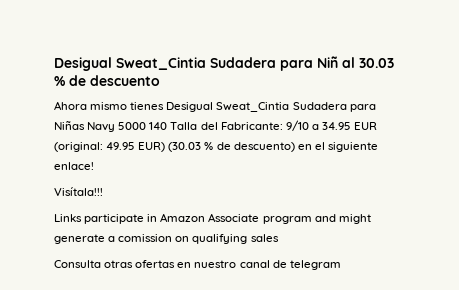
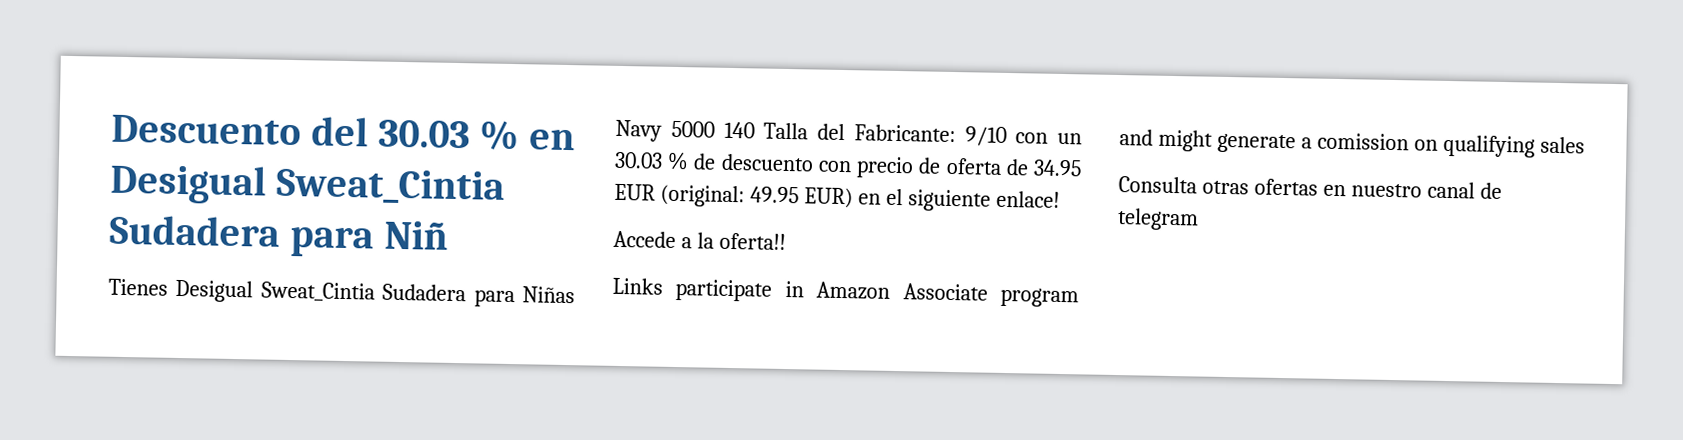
(54, 64) none -> [111,114,576,151] Descuento del 30.03 % en
[342,57,394,68] [54,75,160,86] [54,101,165,110] al 30.03 % de descuento // Ahora mismo tienes -> [108,278,168,296] // Tienes
[311,124,319,130] a -> [1015,132,1082,145] [614,151,1029,179] con un 30.03 % de descuento con precio de oferta de
[168,142,295,152] (30.03 % de descuento) -> (853, 198) none
[54,187,103,196] Visítala!!! -> [613,230,786,250] Accede a la oferta!!

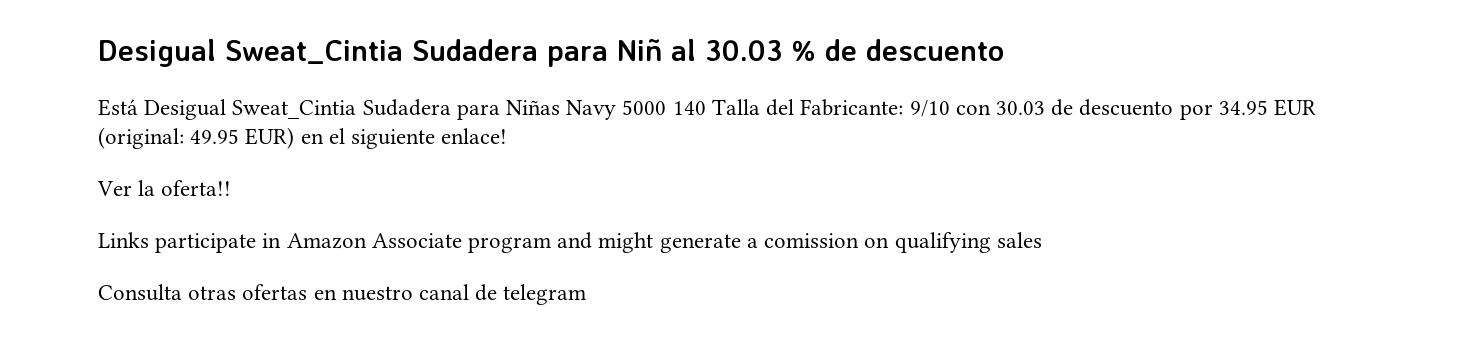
[111,114,576,151] Descuento del 30.03 % en -> (98, 53) none
[108,278,168,296] // Tienes -> [671,39,1004,61] [98,99,138,116] al 30.03 % de descuento // Está
[1057,132,1082,145] [614,151,1029,179] un 30.03 % de descuento con precio de oferta de -> [995,99,1213,120] 30.03 de descuento por
[613,230,692,249] Accede a -> [97,181,132,196] Ver

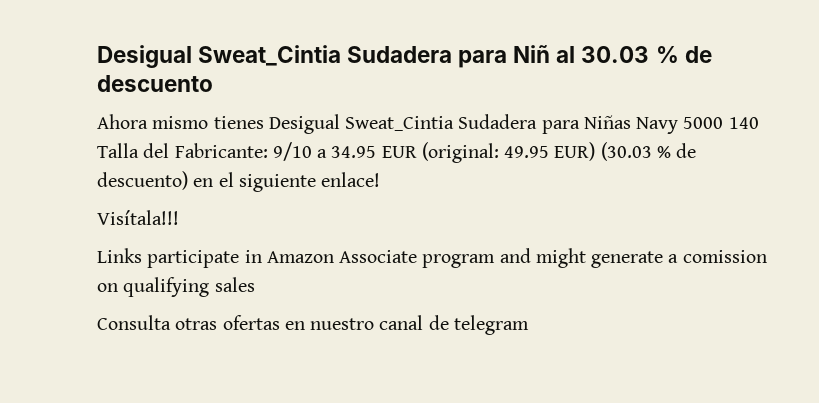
[98,99,138,116] Está -> [97,114,264,129] Ahora mismo tienes
[955,99,1213,120] con 30.03 de descuento por -> [317,149,328,158] a
(295, 138) none -> [600,142,697,161] [97,171,188,190] (30.03 % de descuento)
[97,180,232,196] Ver la oferta!! -> [97,210,179,225] Visítala!!!

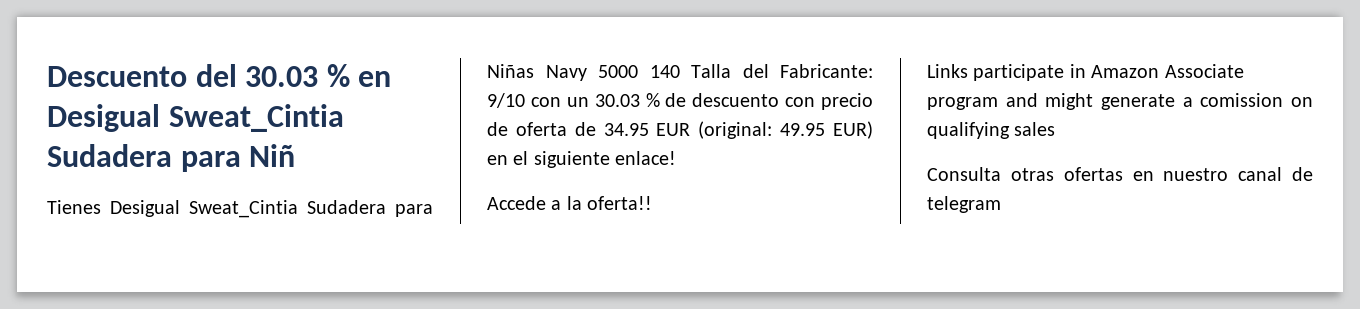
(97, 56) none -> [47,64,392,87] Descuento del 30.03 % en
[556,46,712,64] [97,75,213,92] [97,114,264,129] al 30.03 % de descuento // Ahora mismo tienes -> [47,200,101,214] // Tienes
[317,149,328,158] a -> [530,93,873,110] [487,122,596,136] con un 30.03 % de descuento con precio de oferta de
[600,142,697,161] [97,171,188,190] (30.03 % de descuento) -> (873, 130) none
[97,210,179,225] Visítala!!! -> [487,196,653,210] Accede a la oferta!!

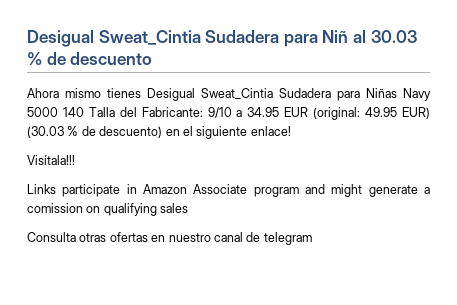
[47,64,392,87] Descuento del 30.03 % en -> (27, 38) none
[47,200,101,214] // Tienes -> [352,30,417,43] [27,52,153,65] [27,88,141,98] al 30.03 % de descuento // Ahora mismo tienes
[530,93,873,110] [487,122,596,136] con un 30.03 % de descuento con precio de oferta de -> [236,110,243,117] a
(873, 130) none -> [27,126,163,138] (30.03 % de descuento)
[487,196,653,210] Accede a la oferta!! -> [27,155,75,165] Visítala!!!

